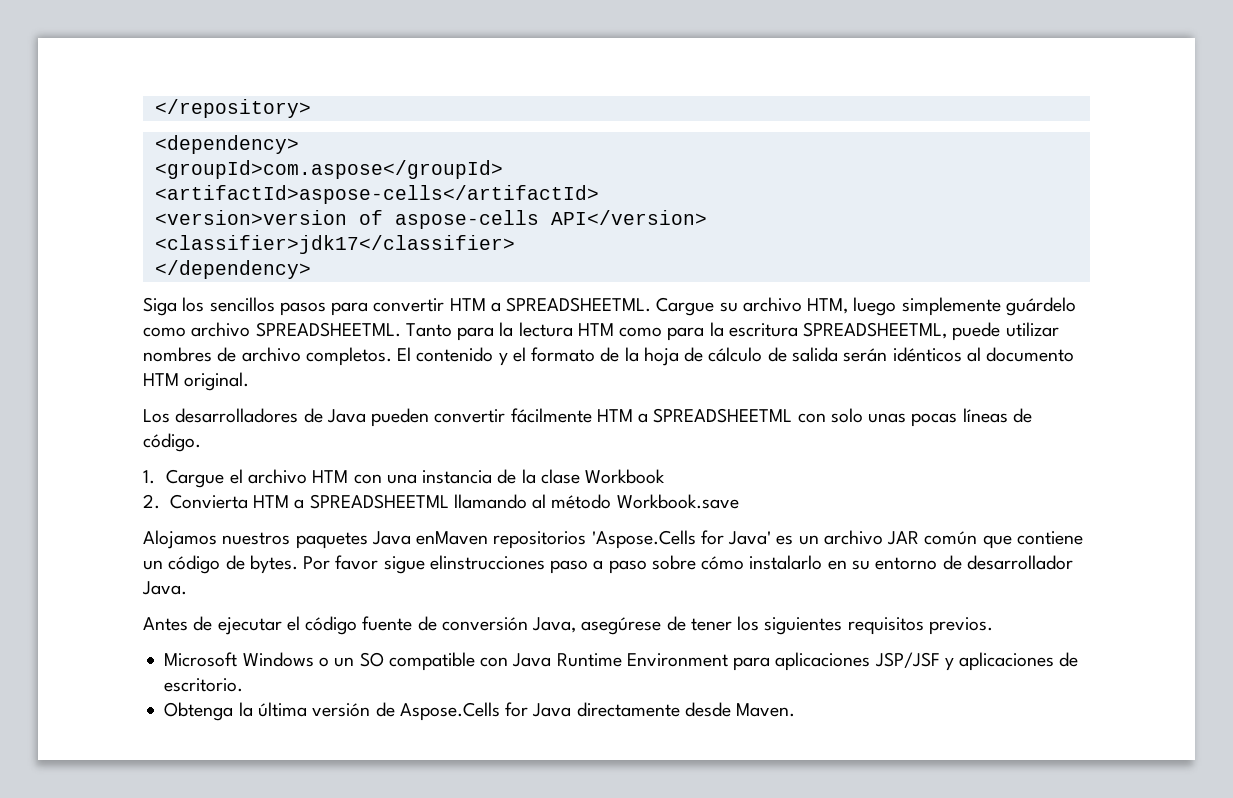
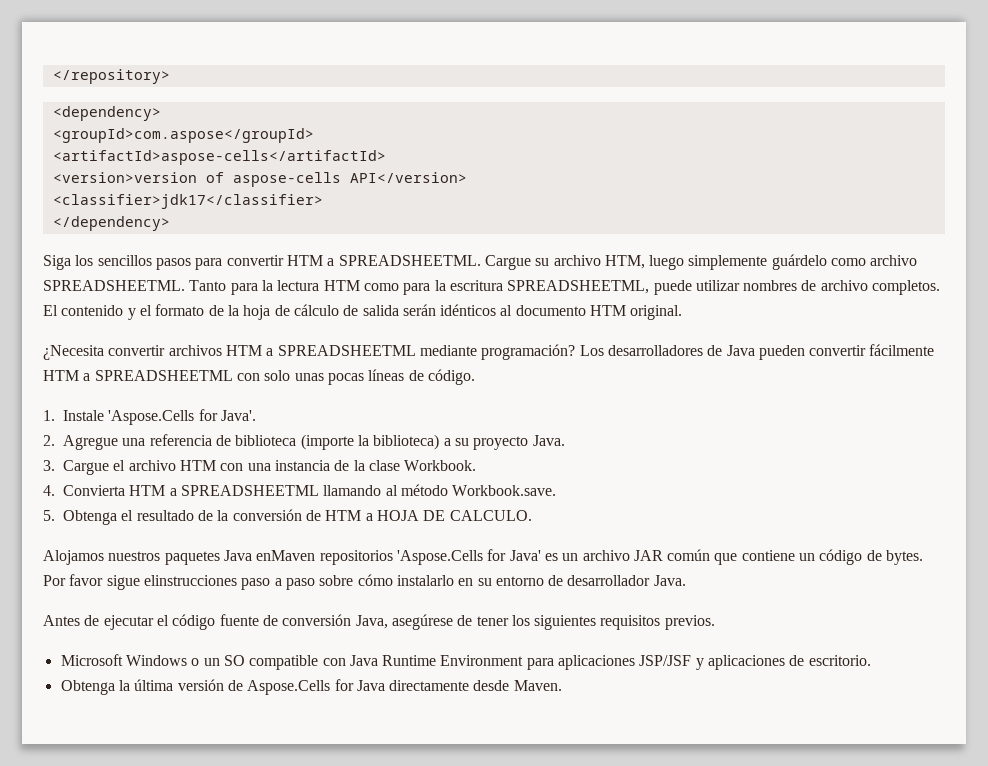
(250, 381) none -> [43,344,576,360] ¿Necesita convertir archivos HTM a SPREADSHEETML mediante programación?
(155, 477) none -> [63,409,256,425] [43,434,565,450] [43,460,55,471] Instale 'Aspose.Cells for Java'. // 2. Agregue una referencia de biblioteca (importe la biblioteca) a su proyecto Java. // 3.
[585,469,666,484] [143,494,160,509] Workbook // 2. -> [404,460,477,471] [43,485,55,496] Workbook. // 4.
[616,494,739,509] Workbook.save -> [452,485,557,496] [43,509,532,525] Workbook.save. // 5. Obtenga el resultado de la conversión de HTM a HOJA DE CALCULO.

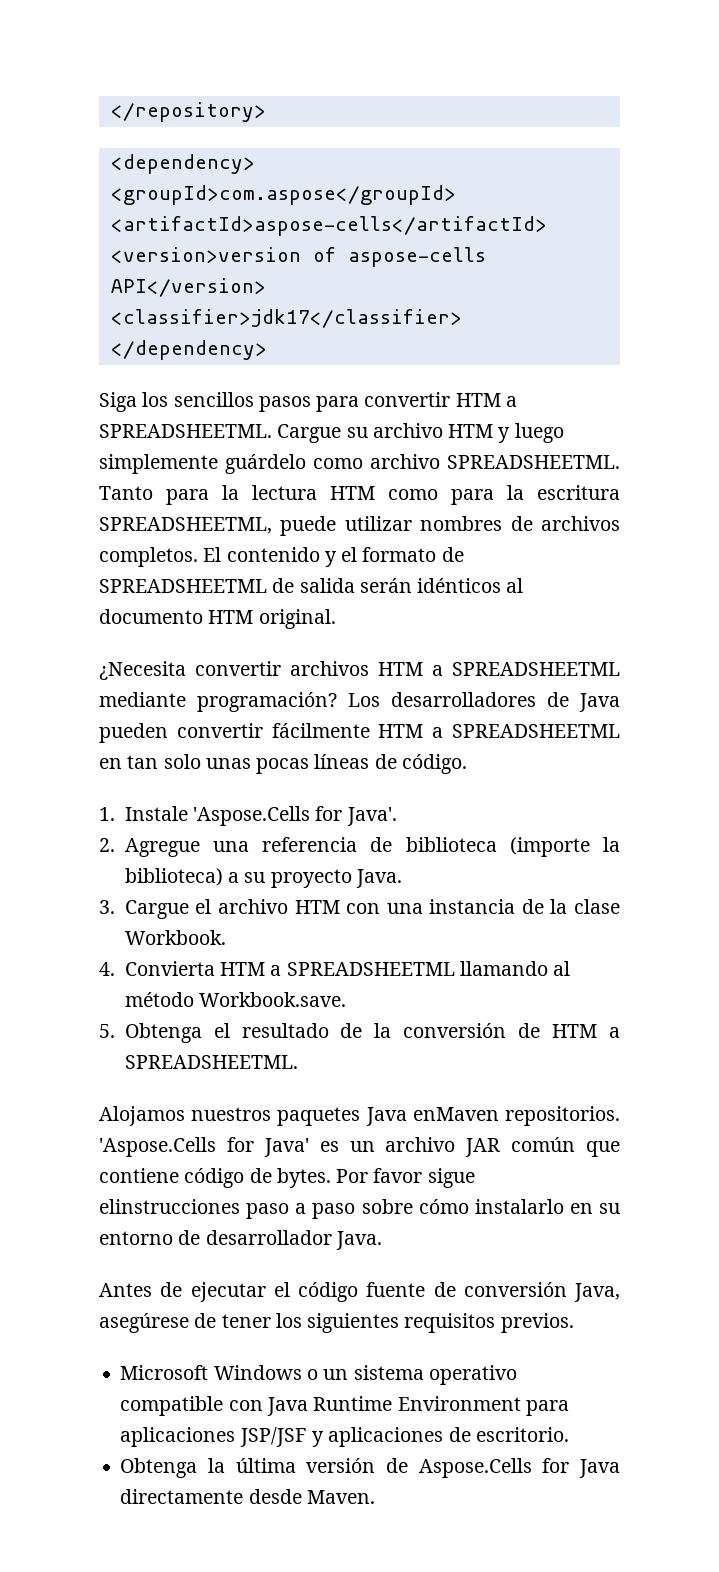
[604,255,645,269] HTM, -> [448,424,511,443] HTM y
[820,280,868,291] archivo -> [541,516,620,531] archivos
[227,304,339,320] la hoja de cálculo -> [99,579,267,593] SPREADSHEETML
[236,373,260,381] con -> [99,755,159,769] en tan
[376,510,532,521] HOJA DE CALCULO. -> [124,1055,298,1069] SPREADSHEETML.
[319,550,393,565] repositorios -> [504,1106,620,1126] repositorios.
[799,553,816,561] un -> (179, 1175) none
[223,655,245,666] SO -> [353,1365,517,1385] sistema operativo

